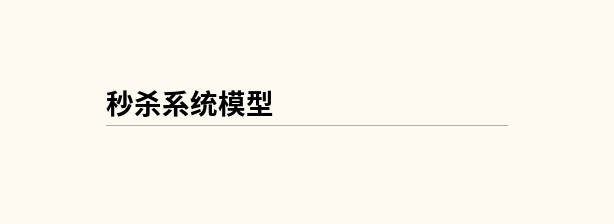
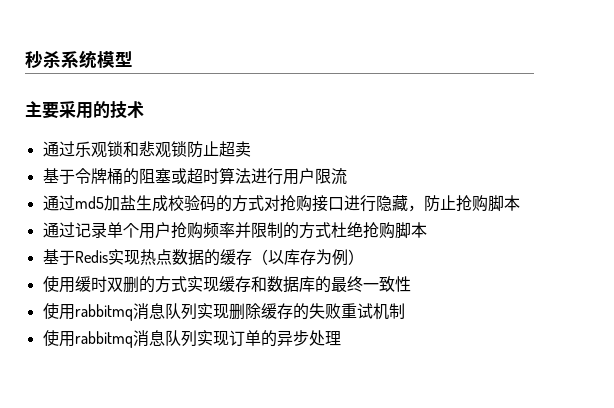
(274, 103) none -> [25,101,144,119] [42,141,251,158] [42,167,347,185] [42,195,520,212] [42,222,427,239] [42,249,364,266] [42,276,411,293] [42,303,405,321] [42,330,341,348] // 主要采用的技术 // 通过乐观锁和悲观锁防止超卖 // 基于令牌桶的阻塞或超时算法进行用户限流 // 通过md5加盐生成校验码的方式对抢购接口进行隐藏，防止抢购脚本 // 通过记录单个用户抢购频率并限制的方式杜绝抢购脚本 // 基于Redis实现热点数据的缓存（以库存为例） // 使用缓时双删的方式实现缓存和数据库的最终一致性 // 使用rabbitmq消息队列实现删除缓存的失败重试机制 // 使用rabbitmq消息队列实现订单的异步处理

